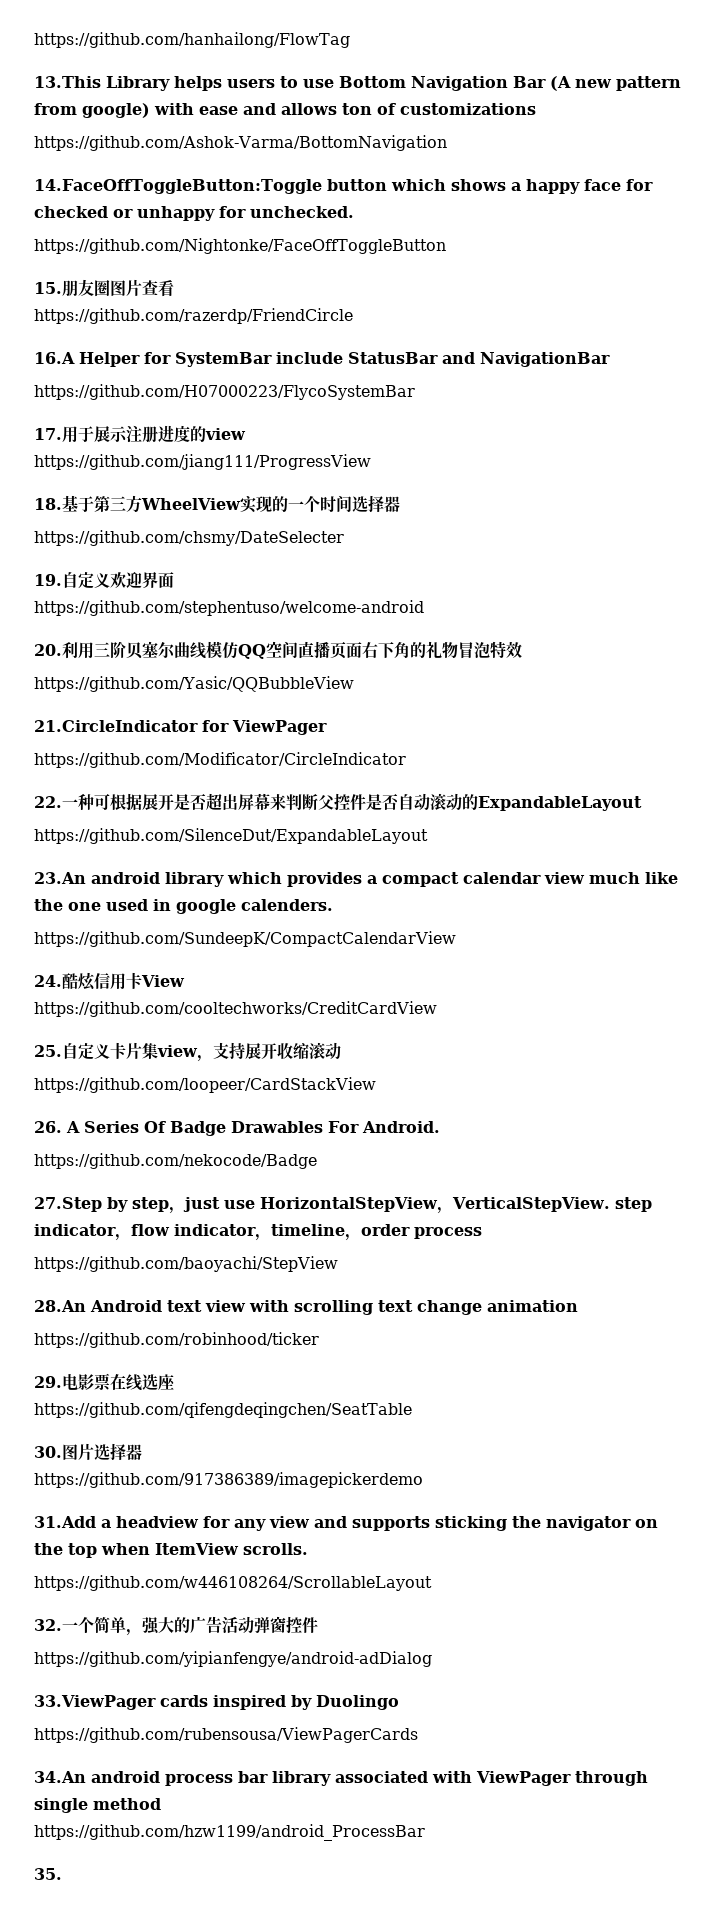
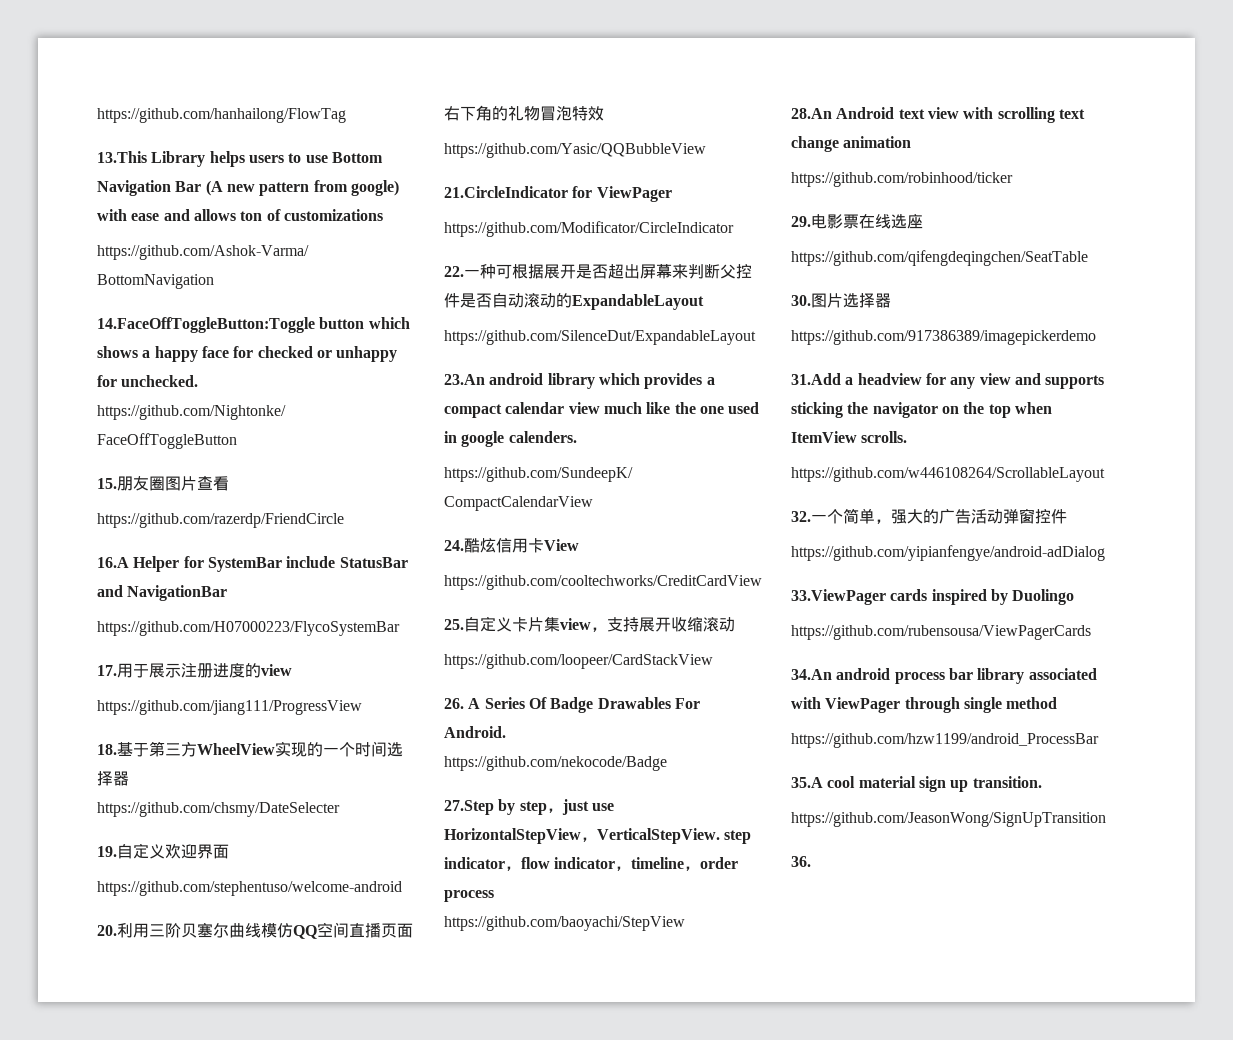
[34,1868,62,1880] 35. -> [791,776,1042,792] [791,812,1106,827] [791,856,811,867] 35.A cool material sign up transition. // https://github.com/JeasonWong/SignUpTransition // 36.

